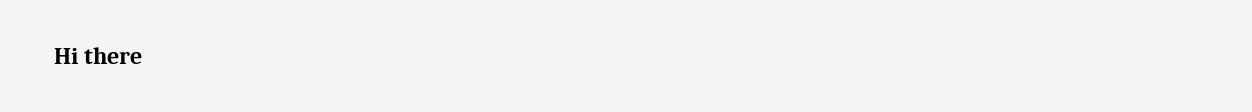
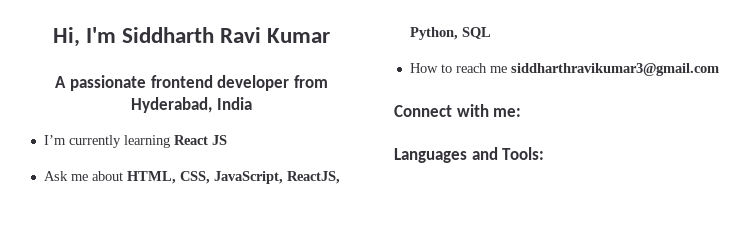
[54,47,143,64] Hi there -> [52,27,331,47] [55,75,328,91] [131,97,252,113] [43,135,227,148] [43,171,340,184] [409,27,491,40] [409,63,719,76] [394,104,522,117] [394,147,545,163] Hi, I'm Siddharth Ravi Kumar // A passionate frontend developer from Hyderabad, India // I’m currently learning React JS // Ask me about HTML, CSS, JavaScript, ReactJS, Python, SQL // How to reach me siddharthravikumar3@gmail.com // Connect with me: // Languages and Tools:

